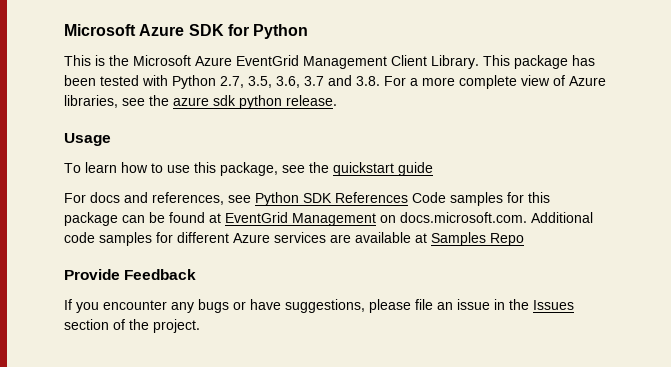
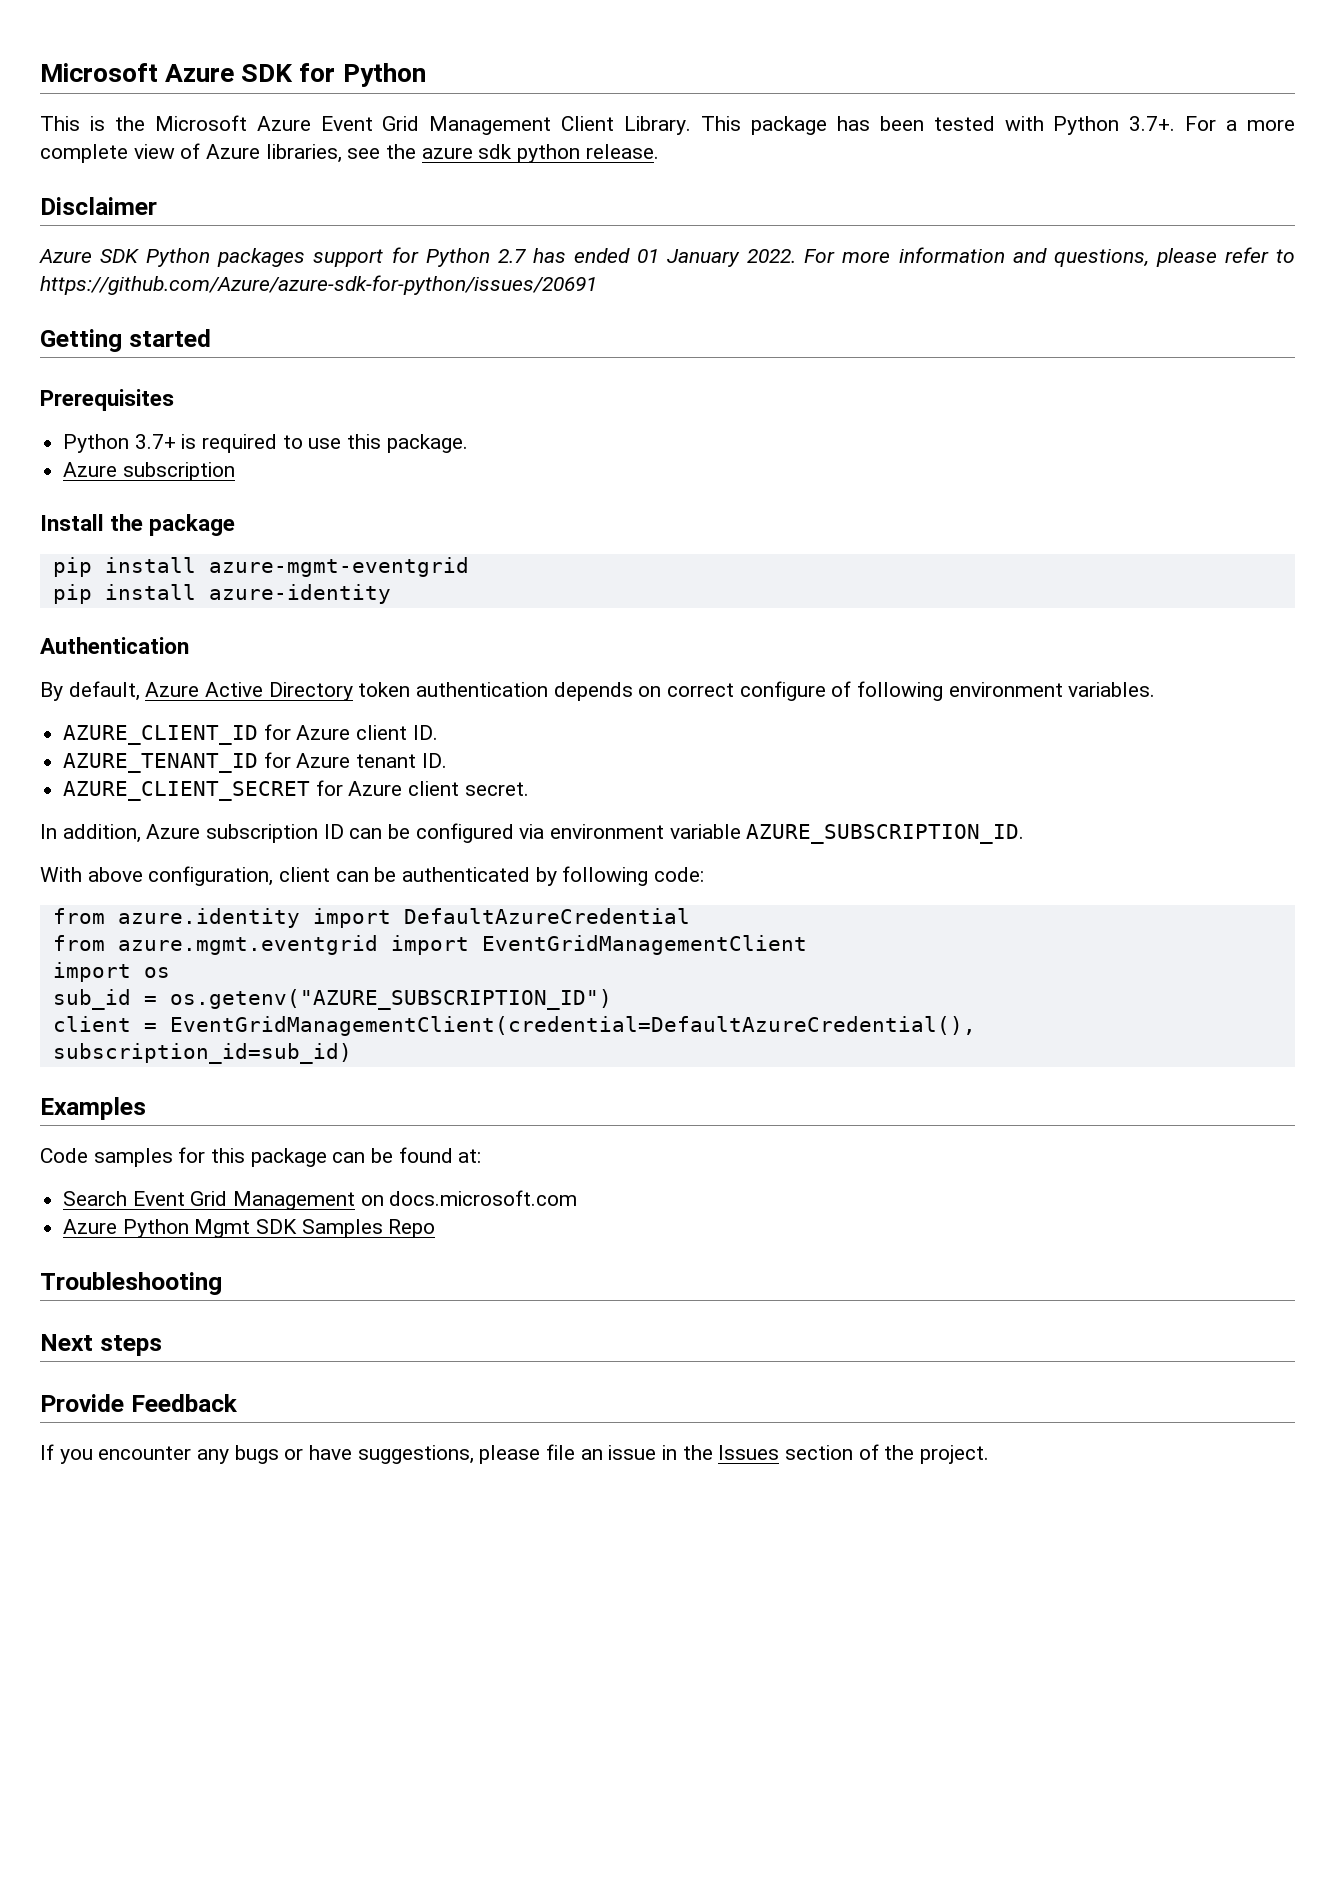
[236,55,299,66] EventGrid -> [320,116,420,131] Event Grid
[220,75,380,88] 2.7, 3.5, 3.6, 3.7 and 3.8. -> [1129,116,1176,131] 3.7+.
[64,133,111,146] [64,162,433,176] [64,192,408,206] Usage // To learn how to use this package, see the quickstart guide // For docs and references, see Python SDK References -> [40,197,157,215] [39,247,1295,267] [40,275,597,295] [40,329,211,352] [40,389,174,411] [63,434,468,453] [63,462,235,481] [40,514,236,536] [52,557,469,577] [52,584,391,604] [40,637,189,654] [40,681,1156,701] [63,724,438,745] [63,752,447,773] [63,780,529,801] [40,823,1025,844] [40,866,705,886] [52,908,690,928] [52,935,807,955] [52,962,170,982] [52,989,612,1010] [52,1016,976,1036] [52,1043,352,1064] [40,1097,146,1120] Disclaimer // Azure SDK Python packages support for Python 2.7 has ended 01 January 2022. For more information and questions, please refer to https://github.com/Azure/azure-sdk-for-python/issues/20691 // Getting started // Prerequisites // Python 3.7+ is required to use this package. // Azure subscription // Install the package // pip install azure-mgmt-eventgrid // pip install azure-identity // Authentication // By default, Azure Active Directory token authentication depends on correct configure of following environment variables. // AZURE_CLIENT_ID for Azure client ID. // AZURE_TENANT_ID for Azure tenant ID. // AZURE_CLIENT_SECRET for Azure client secret. // In addition, Azure subscription ID can be configured via environment variable AZURE_SUBSCRIPTION_ID. // With above configuration, client can be authenticated by following code: // from azure.identity import DefaultAzureCredential // from azure.mgmt.eventgrid import EventGridManagementClient // import os // sub_id = os.getenv("AZURE_SUBSCRIPTION_ID") // client = EventGridManagementClient(credential=DefaultAzureCredential(), subscription_id=sub_id) // Examples //
[209,212,593,226] [64,232,427,246] at EventGrid Management on docs.microsoft.com. Additional code samples for different Azure services are available at -> [458,1149,482,1163] [63,1190,578,1210] [63,1219,298,1238] at: // Search Event Grid Management on docs.microsoft.com // Azure Python Mgmt SDK
(524, 239) none -> [40,1272,222,1295] [40,1334,162,1356] // Troubleshooting // Next steps

